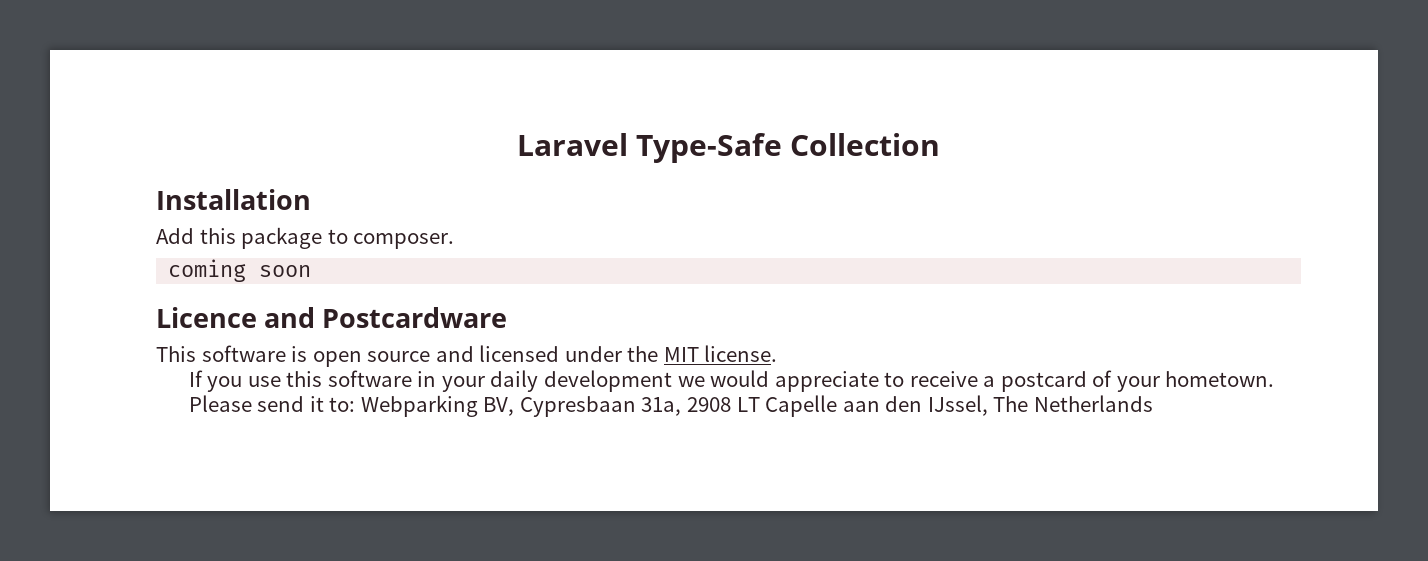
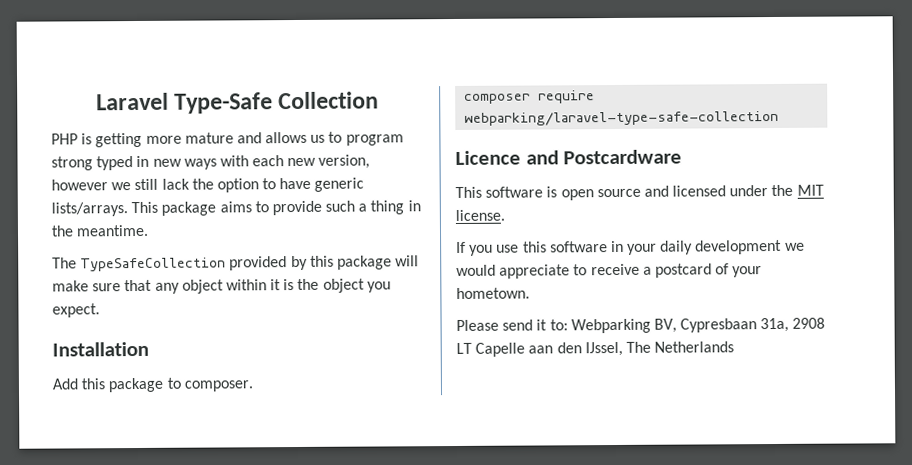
(940, 144) none -> [51,131,404,148] [51,154,371,171] [51,177,365,193] [51,200,421,217] [51,224,150,237] [52,255,420,272] [52,278,391,294] [52,303,100,318] // PHP is getting more mature and allows us to program strong typed in new ways with each new version, however we still lack the option to have generic lists/arrays. This package aims to provide such a thing in the meantime. // The TypeSafeCollection provided by this package will make sure that any object within it is the object you expect.
[168,259,312,282] coming soon -> [464,90,596,104] [464,110,780,126] composer require webparking/laravel-type-safe-collection

